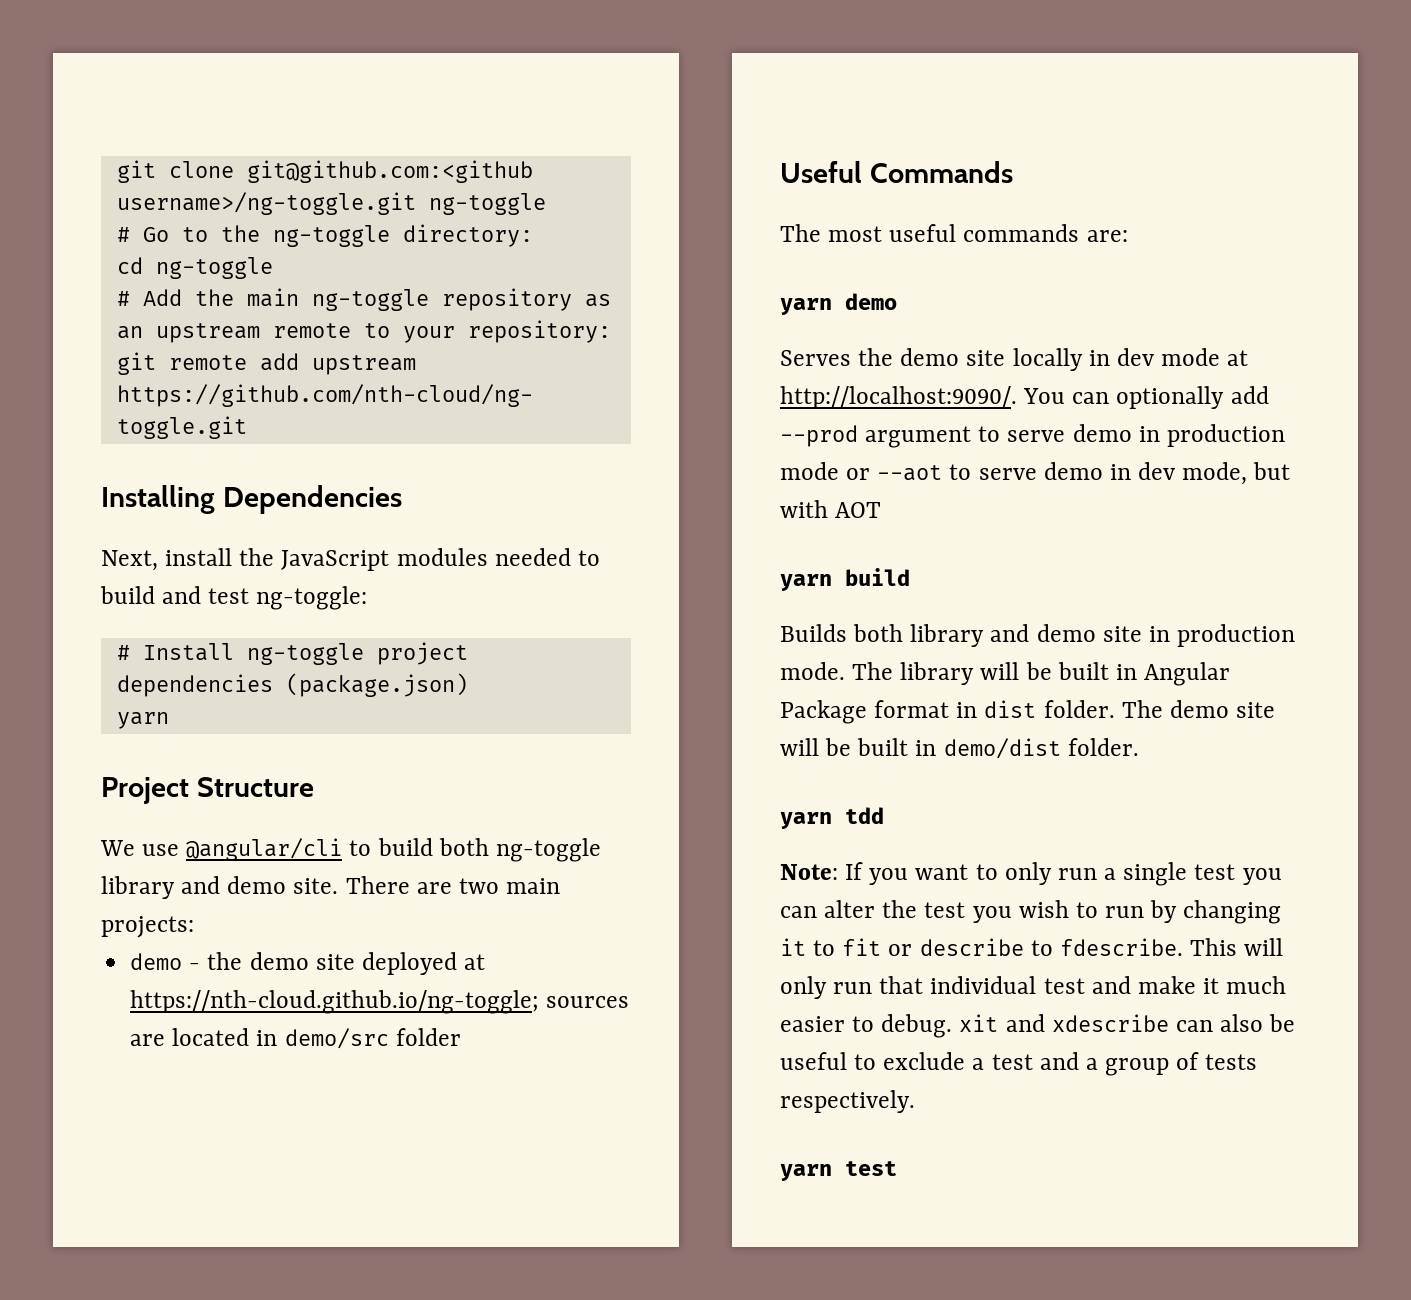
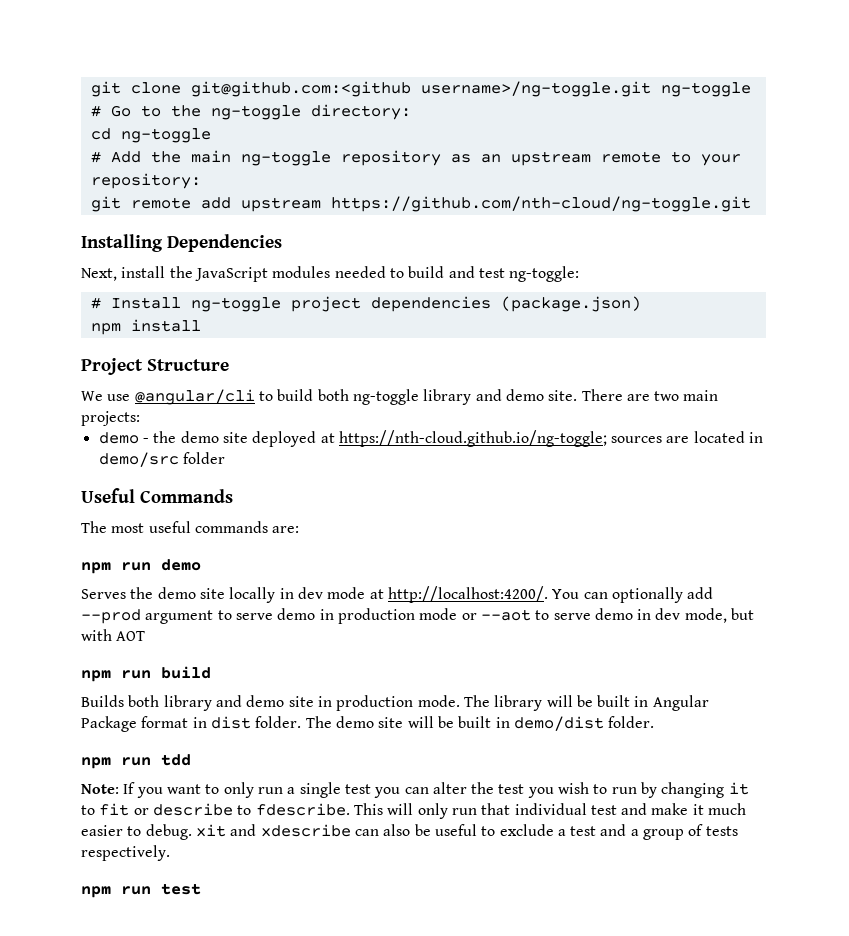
[116,712,169,729] yarn -> [90,319,201,335] npm install
[780,298,832,315] yarn -> [81,562,151,574] npm run
[780,386,1017,409] http://localhost:9090/. -> [387,586,548,603] http://localhost:4200/.
[780,574,832,591] yarn -> [81,670,151,682] npm run
[780,812,832,829] yarn -> [81,757,151,769] npm run
[780,1164,832,1181] yarn -> [81,886,151,898] npm run

